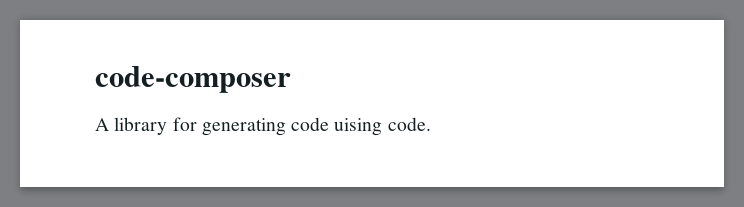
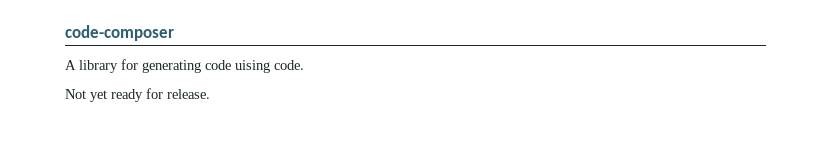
(431, 124) none -> [65,88,210,102] // Not yet ready for release.

